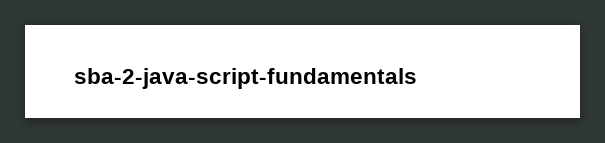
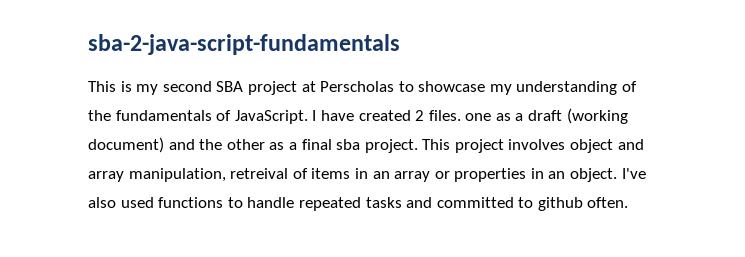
(417, 78) none -> [88,81,638,95] [88,108,628,124] [88,137,644,153] [88,168,646,182] [88,197,629,211] // This is my second SBA project at Perscholas to showcase my understanding of the fundamentals of JavaScript. I have created 2 files. one as a draft (working document) and the other as a final sba project. This project involves object and array manipulation, retreival of items in an array or properties in an object. I've also used functions to handle repeated tasks and committed to github often.

